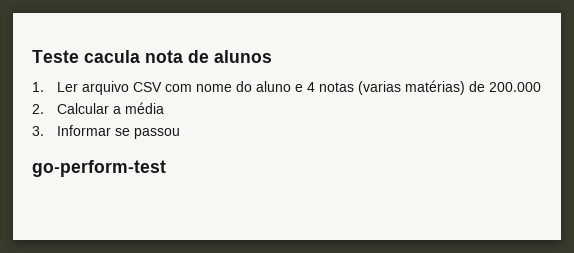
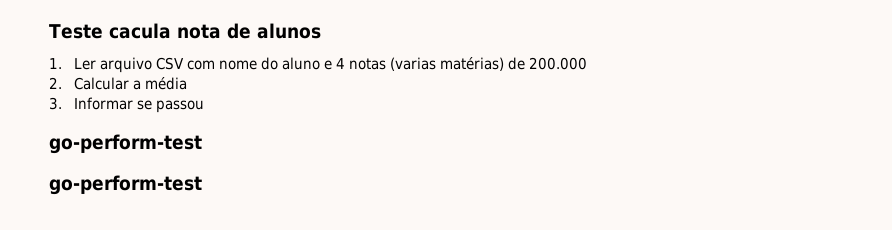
(166, 168) none -> [49,175,202,195] // go-perform-test

